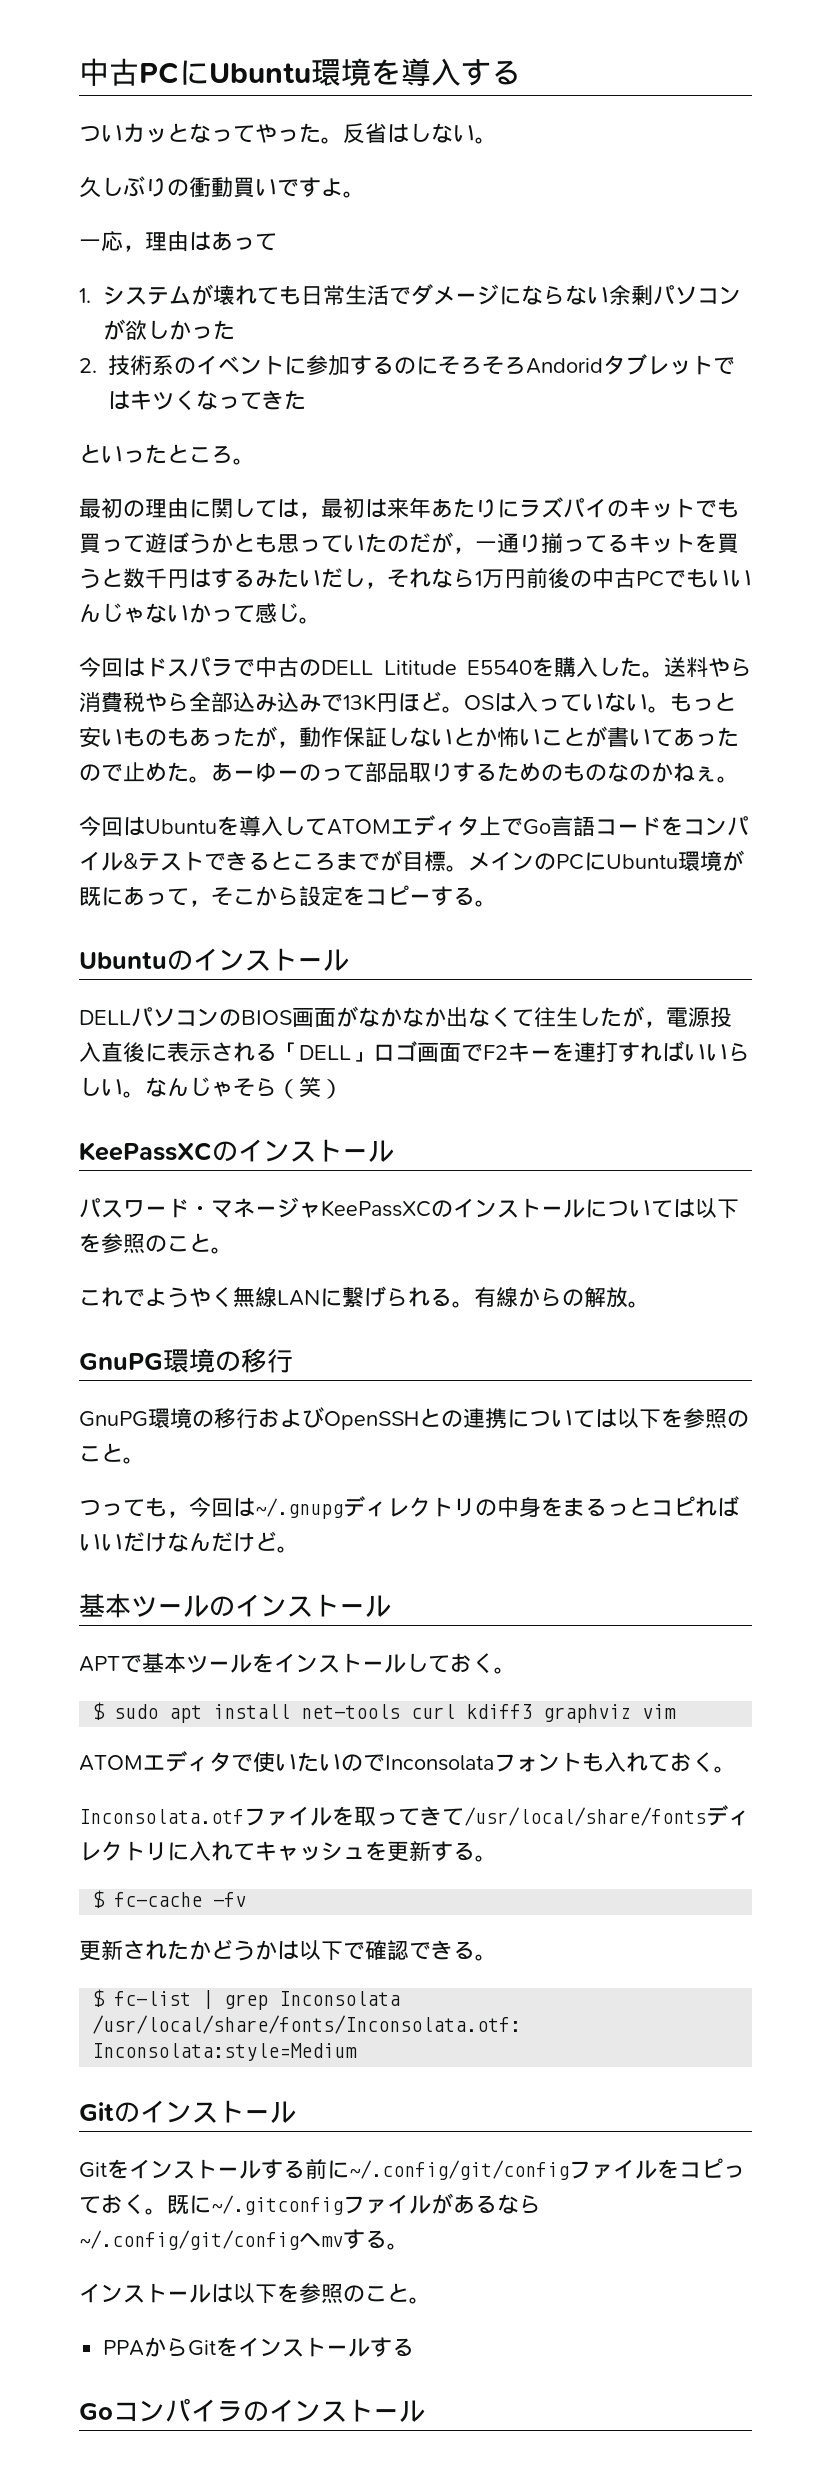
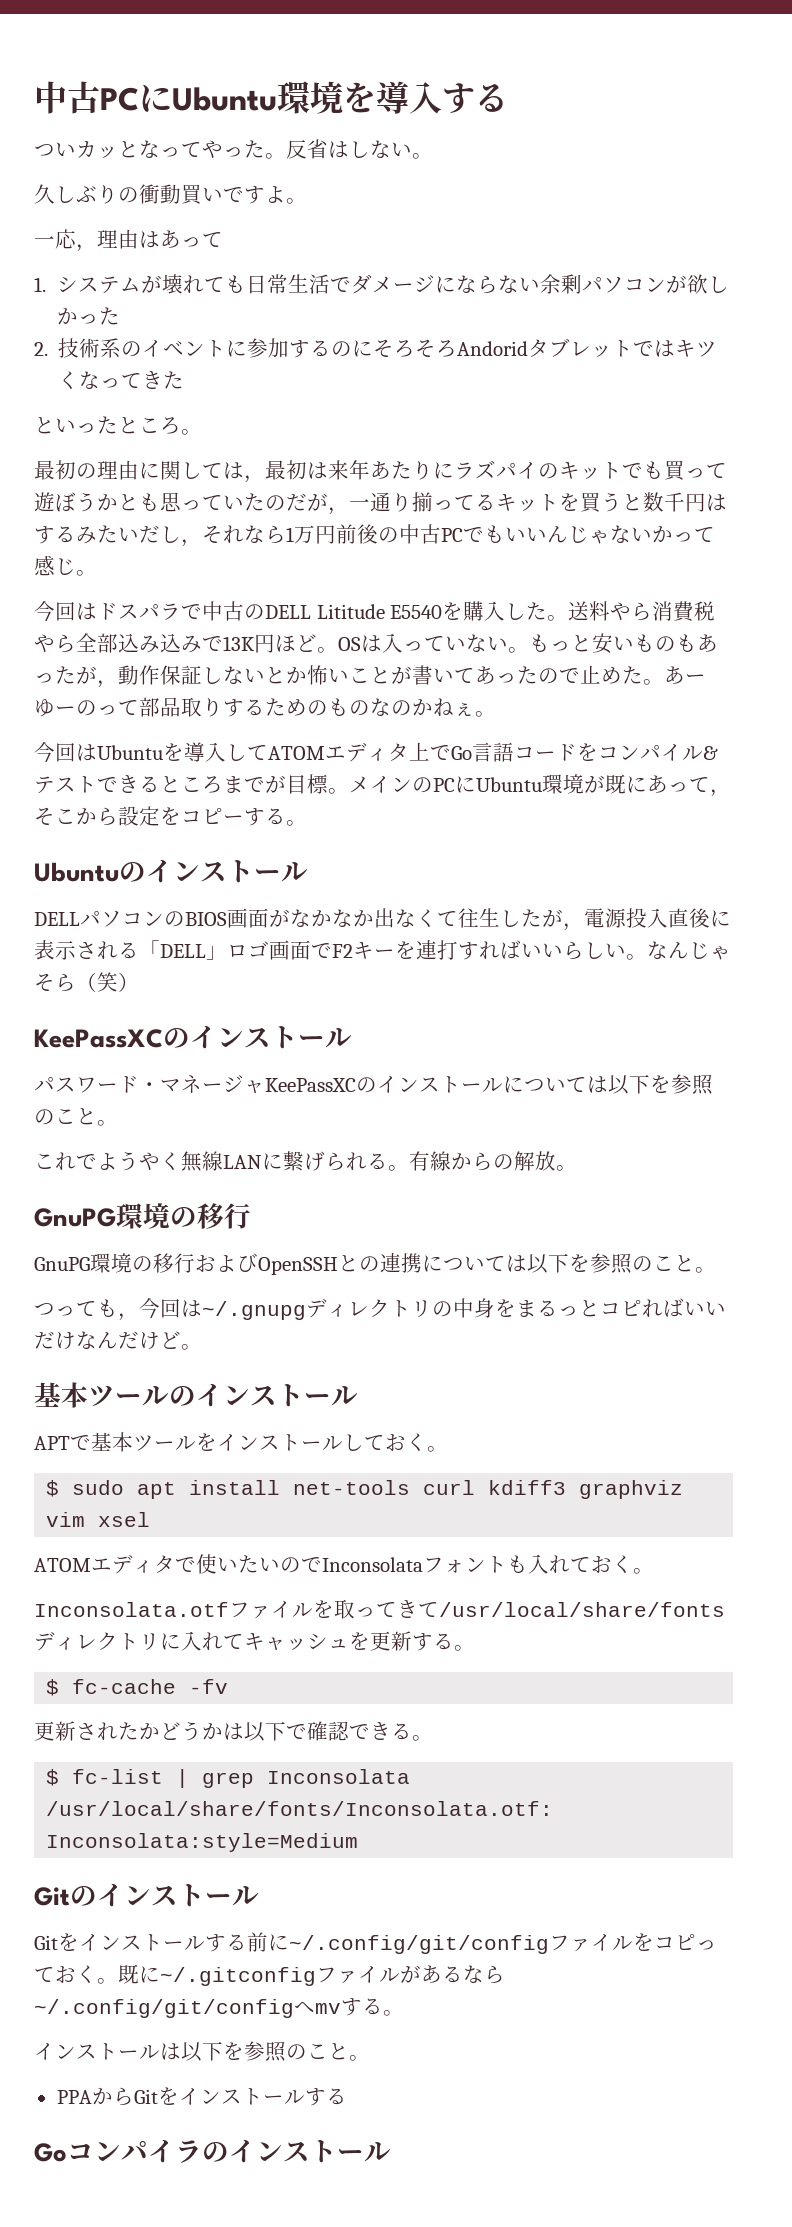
(677, 1711) none -> [98,1512,151,1527] xsel

